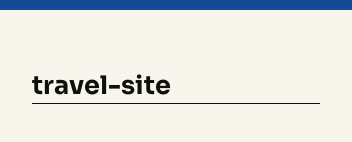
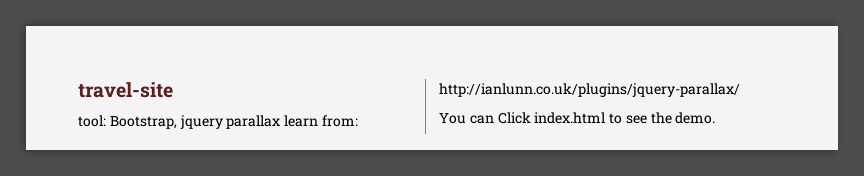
(171, 84) none -> [78,115,358,129] [439,83,740,97] [439,112,716,124] // tool: Bootstrap, jquery parallax learn from: http://ianlunn.co.uk/plugins/jquery-parallax/ // You can Click index.html to see the demo.

